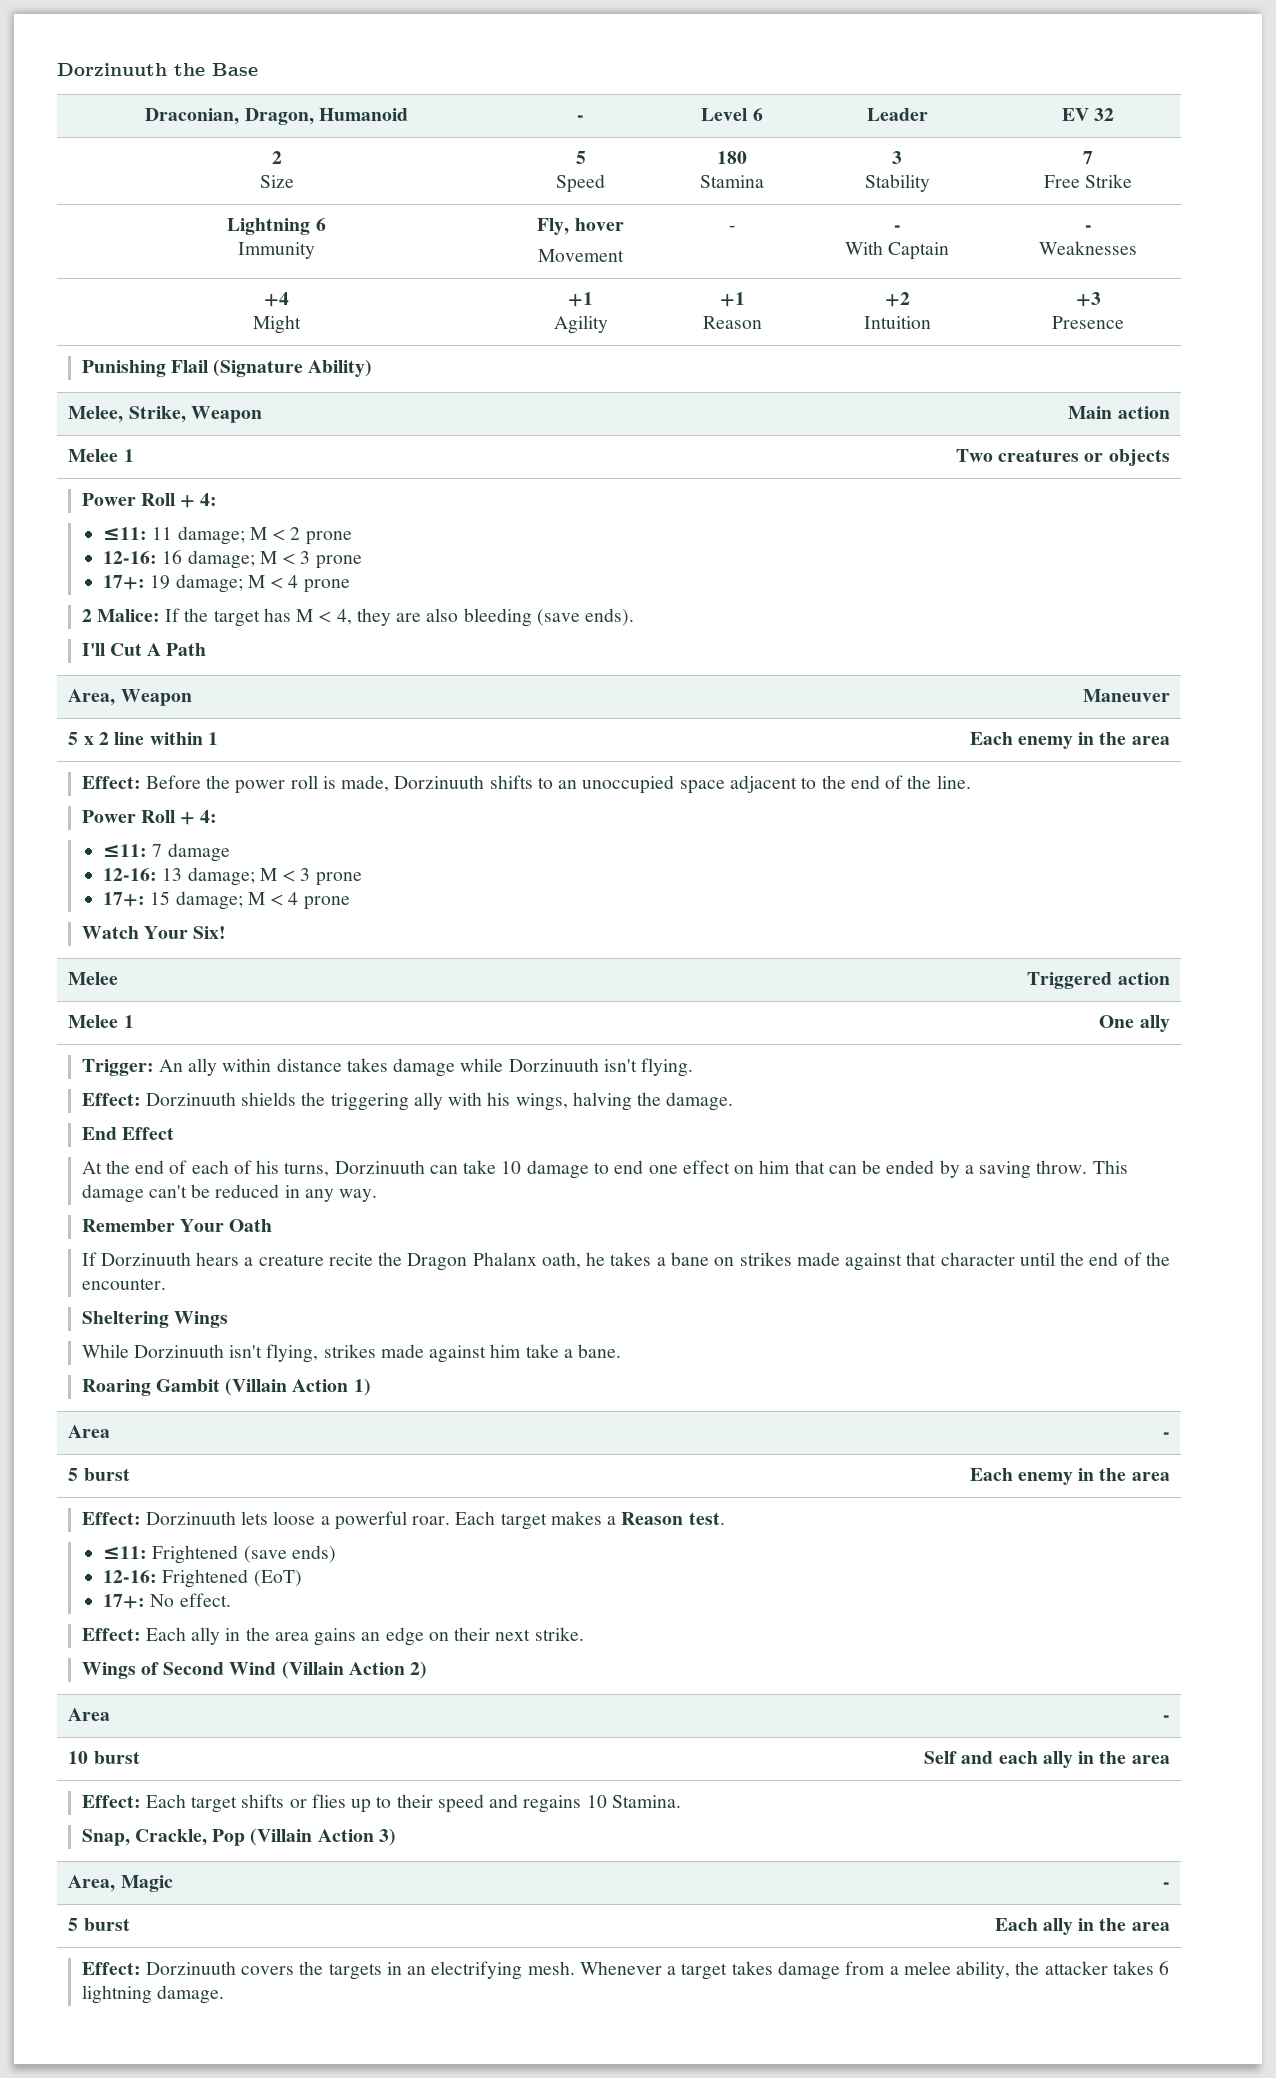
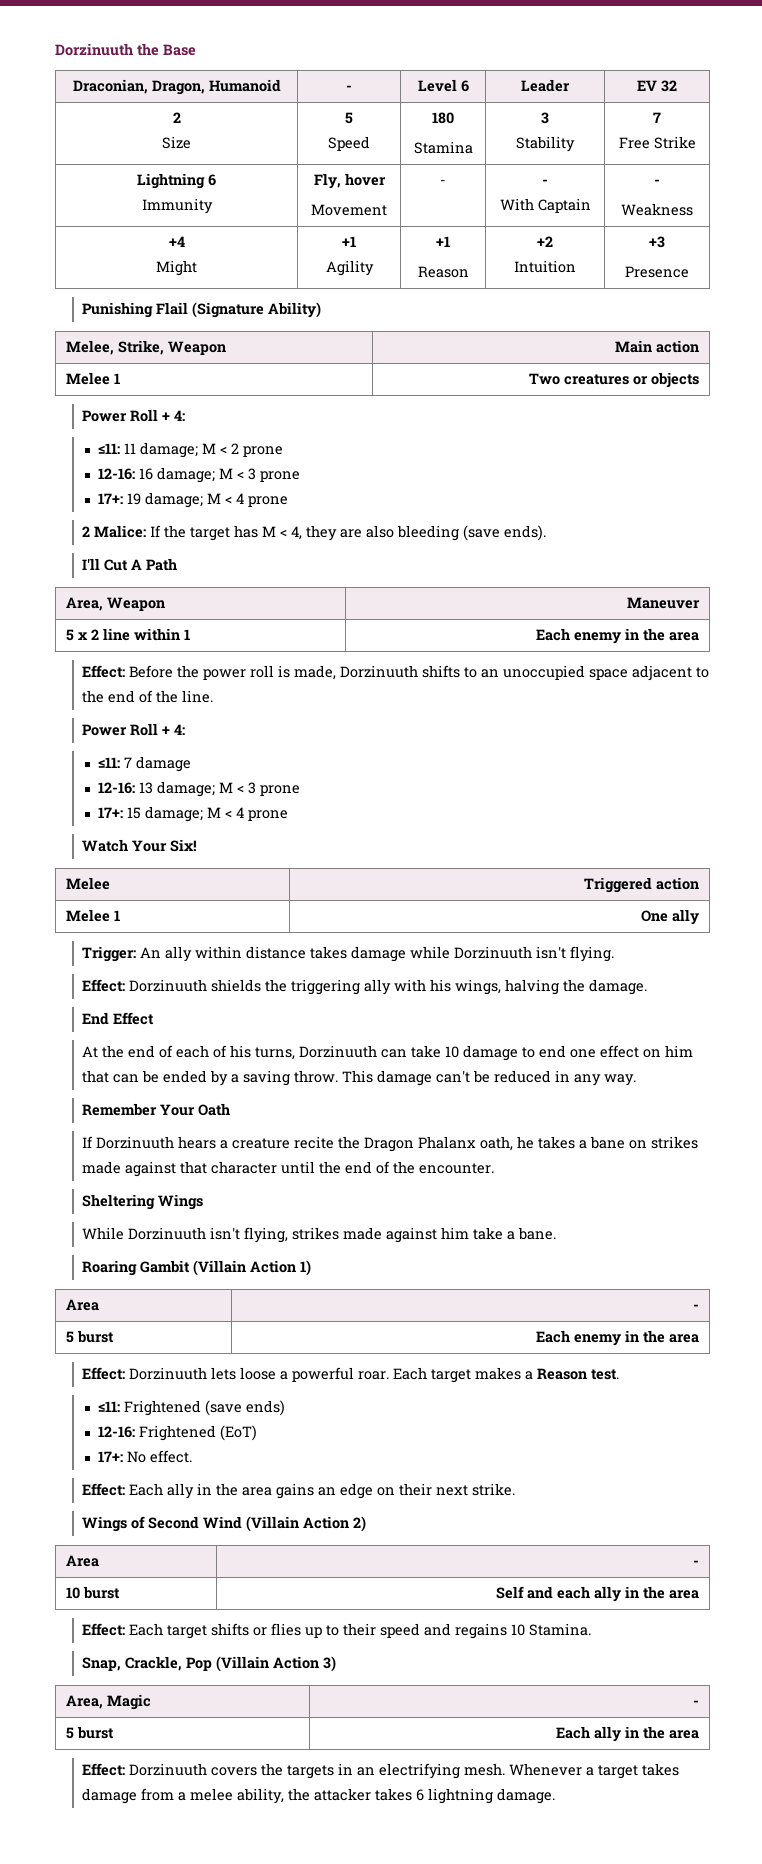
[1039,241,1137,255] Weaknesses -> [621,203,693,216] Weakness

